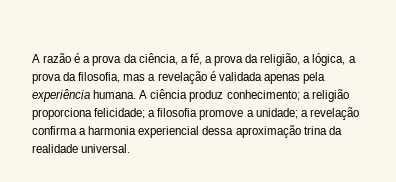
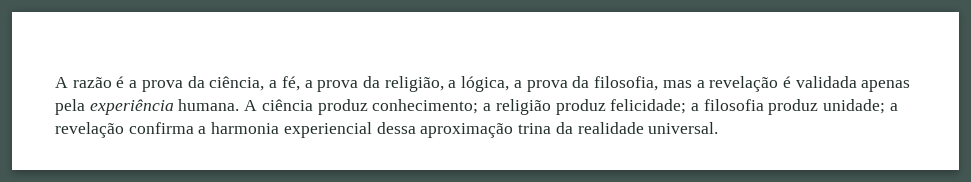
[32,108,92,120] proporciona -> [555,99,606,115] produz
[199,109,254,120] promove a -> [768,99,819,115] produz

